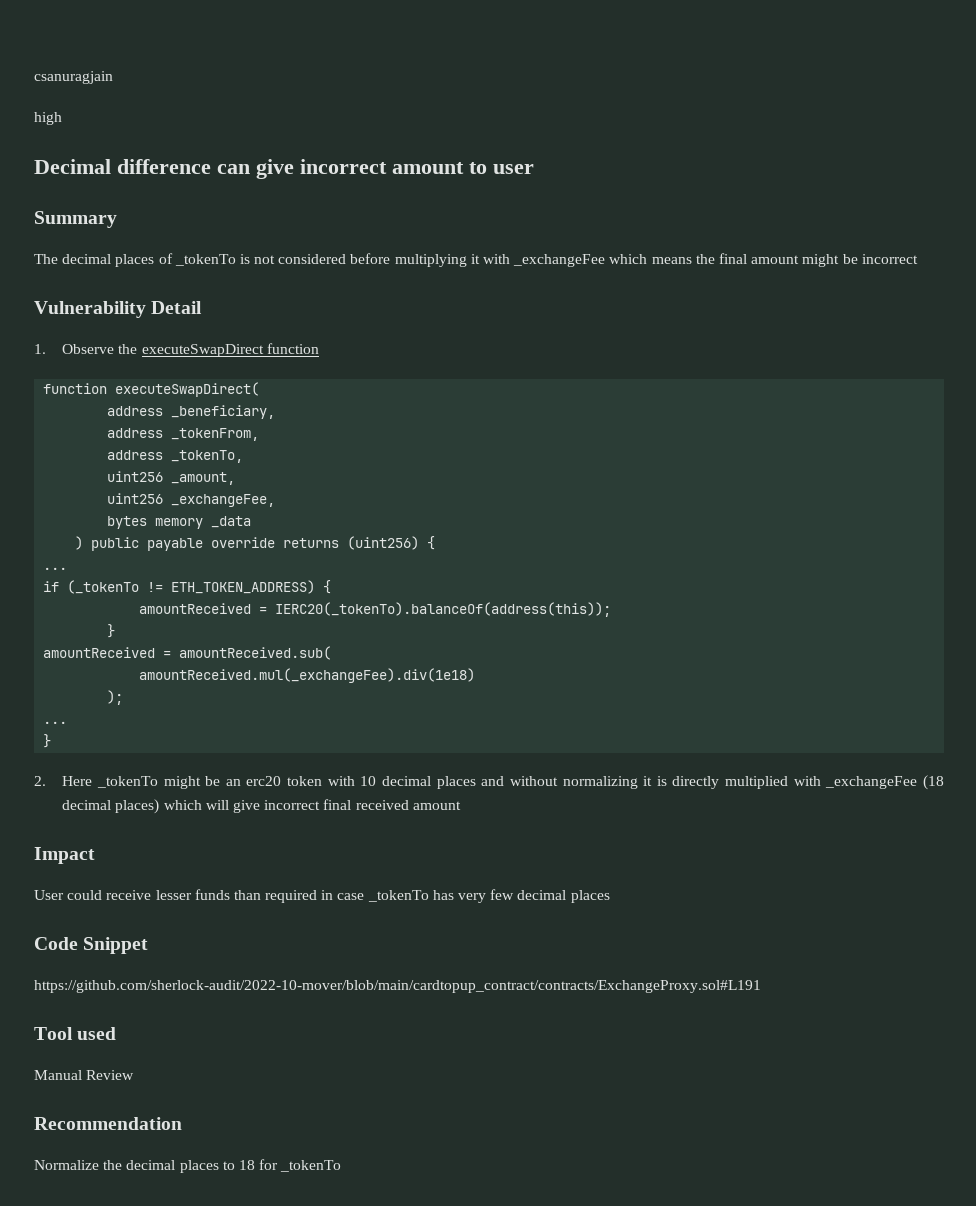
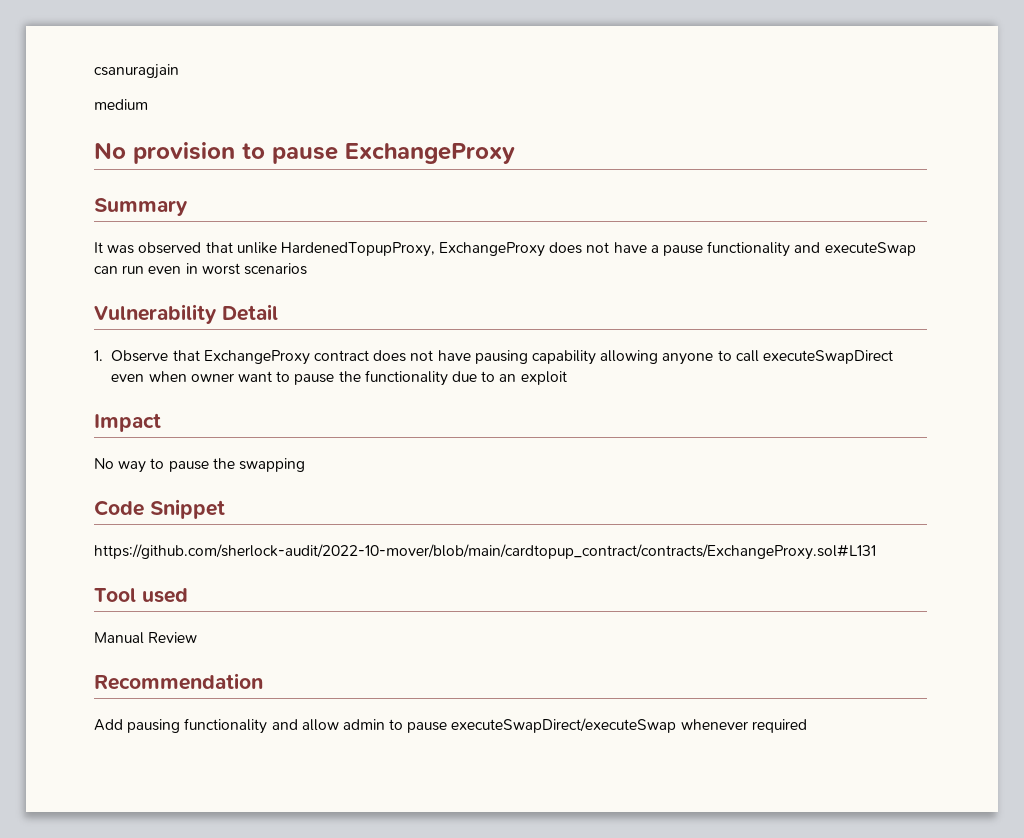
[34,112,62,125] [34,159,534,179] [34,211,117,228] [34,253,918,267] [34,301,203,318] [34,343,319,357] [43,382,260,397] [107,405,276,419] [107,428,260,441] [107,450,244,463] [107,471,236,485] [107,493,276,507] [107,516,252,529] [75,536,436,551] [43,567,68,570] [43,580,332,594] [139,602,612,617] [107,624,116,638] [43,646,332,660] [139,668,476,683] [107,690,124,705] [43,721,68,724] [43,734,52,748] [34,775,945,790] [62,799,461,814] [34,847,95,864] [34,889,610,903] high // Decimal difference can give incorrect amount to user // Summary // The decimal places of _tokenTo is not considered before multiplying it with _exchangeFee which means the final amount might be incorrect // Vulnerability Detail // 1. Observe the executeSwapDirect function // function executeSwapDirect( // address _beneficiary, // address _tokenFrom, // address _tokenTo, // uint256 _amount, // uint256 _exchangeFee, // bytes memory _data // ) public payable override returns (uint256) { // ... // if (_tokenTo != ETH_TOKEN_ADDRESS) { // amountReceived = IERC20(_tokenTo).balanceOf(address(this)); // } // amountReceived = amountReceived.sub( // amountReceived.mul(_exchangeFee).div(1e18) // ); // ... // } // 2. Here _tokenTo might be an erc20 token with 10 decimal places and without normalizing it is directly multiplied with _exchangeFee (18 decimal places) which will give incorrect final received amount // Impact // User could receive lesser funds than required in case _tokenTo has very few decimal places -> [94,99,148,110] [94,142,515,164] [94,198,188,216] [94,241,916,257] [94,263,307,275] [94,304,278,324] [94,350,893,365] [111,370,567,386] [94,413,161,432] [94,458,305,473] medium // No provision to pause ExchangeProxy // Summary // It was observed that unlike HardenedTopupProxy, ExchangeProxy does not have a pause functionality and executeSwap can run even in worst scenarios // Vulnerability Detail // 1. Observe that ExchangeProxy contract does not have pausing capability allowing anyone to call executeSwapDirect even when owner want to pause the functionality due to an exploit // Impact // No way to pause the swapping
[34,980,761,993] https://github.com/sherlock-audit/2022-10-mover/blob/main/cardtopup_contract/contracts/ExchangeProxy.sol#L191 -> [94,544,876,560] https://github.com/sherlock-audit/2022-10-mover/blob/main/cardtopup_contract/contracts/ExchangeProxy.sol#L131
[34,1159,342,1173] Normalize the decimal places to 18 for _tokenTo -> [94,718,807,734] Add pausing functionality and allow admin to pause executeSwapDirect/executeSwap whenever required

